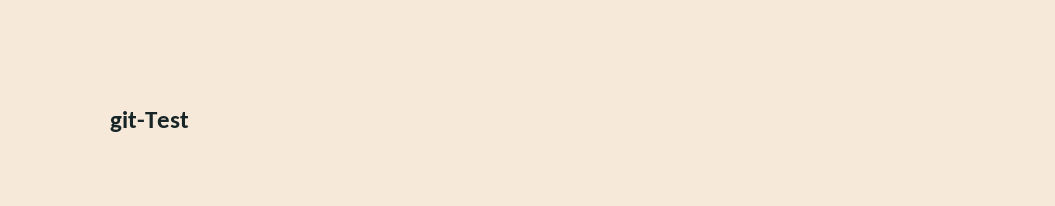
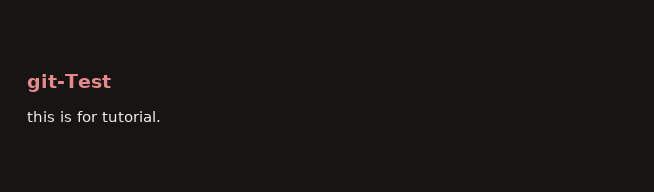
(189, 121) none -> [27,111,161,122] // this is for tutorial.

